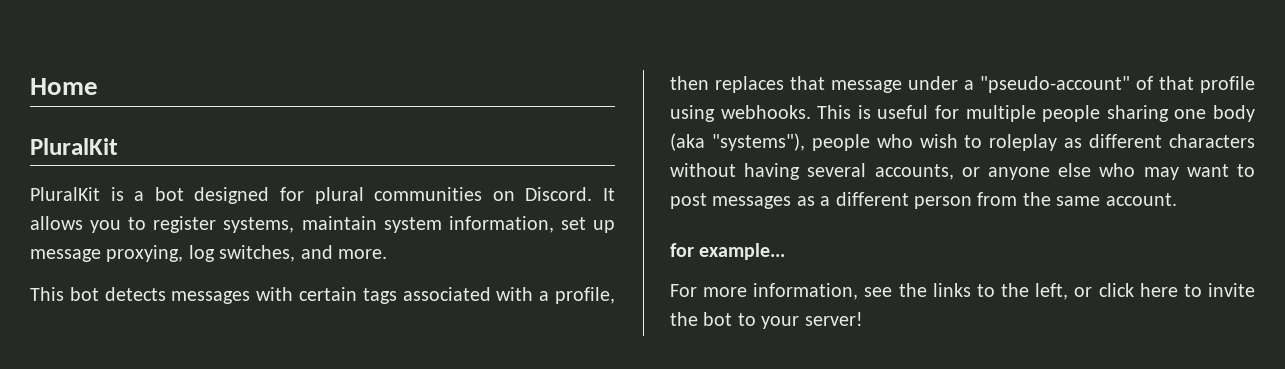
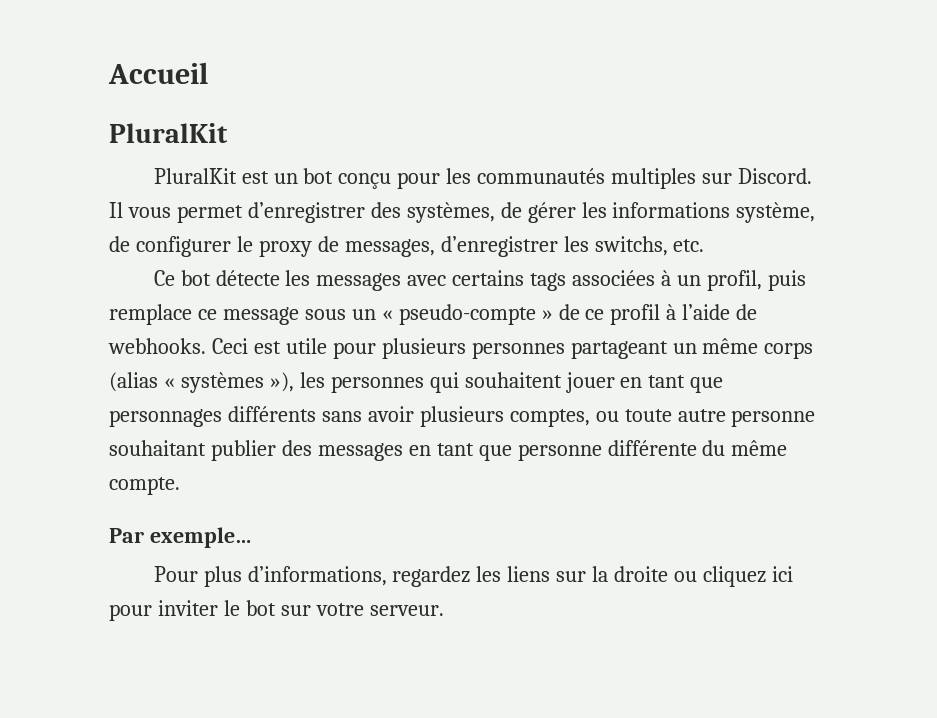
[30,78,98,95] Home -> [108,62,208,84] Accueil
[110,187,616,204] [30,216,615,233] [30,245,387,262] [30,287,615,304] [670,76,1255,93] [670,105,1255,122] [670,133,1255,151] [670,163,1255,180] [670,192,1177,209] [670,243,786,260] [670,283,1255,300] [670,312,863,329] is a bot designed for plural communities on Discord. It allows you to register systems, maintain system information, set up message proxying, log switches, and more. // This bot detects messages with certain tags associated with a profile, then replaces that message under a "pseudo-account" of that profile using webhooks. This is useful for multiple people sharing one body (aka "systems"), people who wish to roleplay as different characters without having several accounts, or anyone else who may want to post messages as a different person from the same account. // for example... // For more information, see the links to the left, or click here to invite the bot to your server! -> [241,168,813,189] [109,202,816,223] [109,236,705,257] [153,270,806,291] [109,304,758,325] [108,338,814,359] [109,372,724,393] [109,406,816,427] [109,440,788,461] [109,477,180,495] [109,527,252,548] [153,566,793,587] [109,600,444,621] est un bot conçu pour les communautés multiples sur Discord. Il vous permet d’enregistrer des systèmes, de gérer les informations système, de configurer le proxy de messages, d’enregistrer les switchs, etc. // Ce bot détecte les messages avec certains tags associées à un profil, puis remplace ce message sous un « pseudo-compte » de ce profil à l’aide de webhooks. Ceci est utile pour plusieurs personnes partageant un même corps (alias « systèmes »), les personnes qui souhaitent jouer en tant que personnages différents sans avoir plusieurs comptes, ou toute autre personne souhaitant publier des messages en tant que personne différente du même compte. // Par exemple… // Pour plus d’informations, regardez les liens sur la droite ou cliquez ici pour inviter le bot sur votre serveur.

